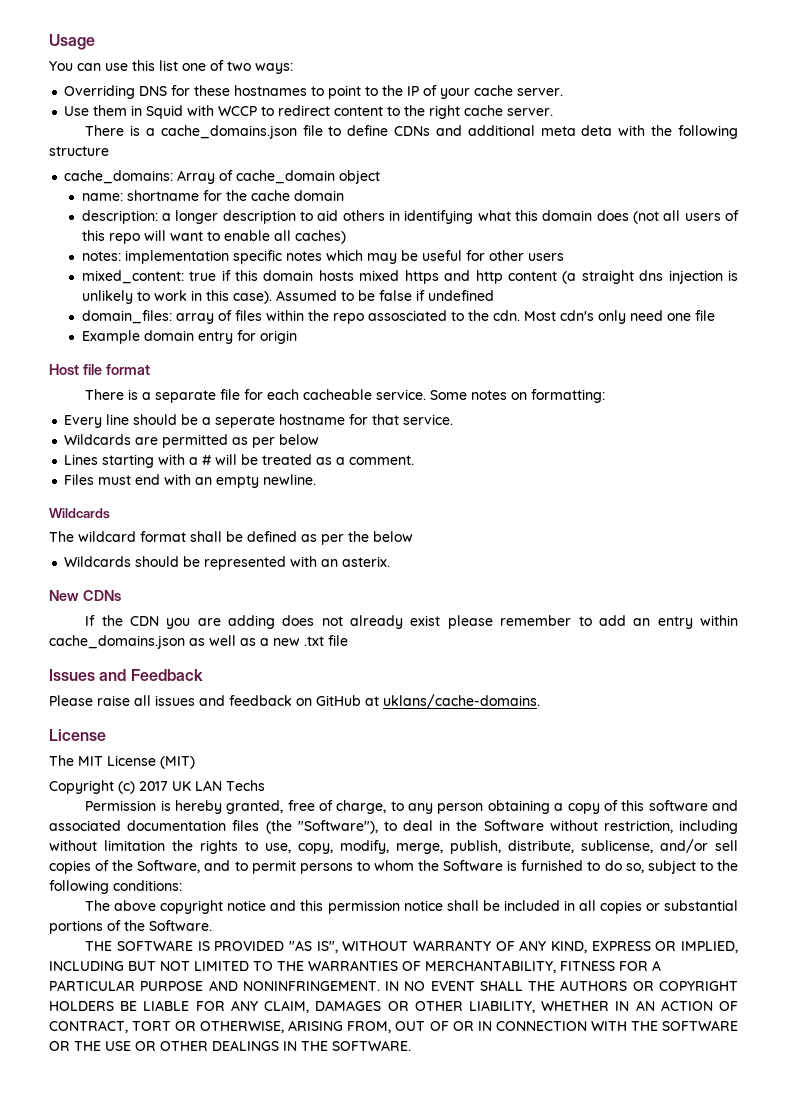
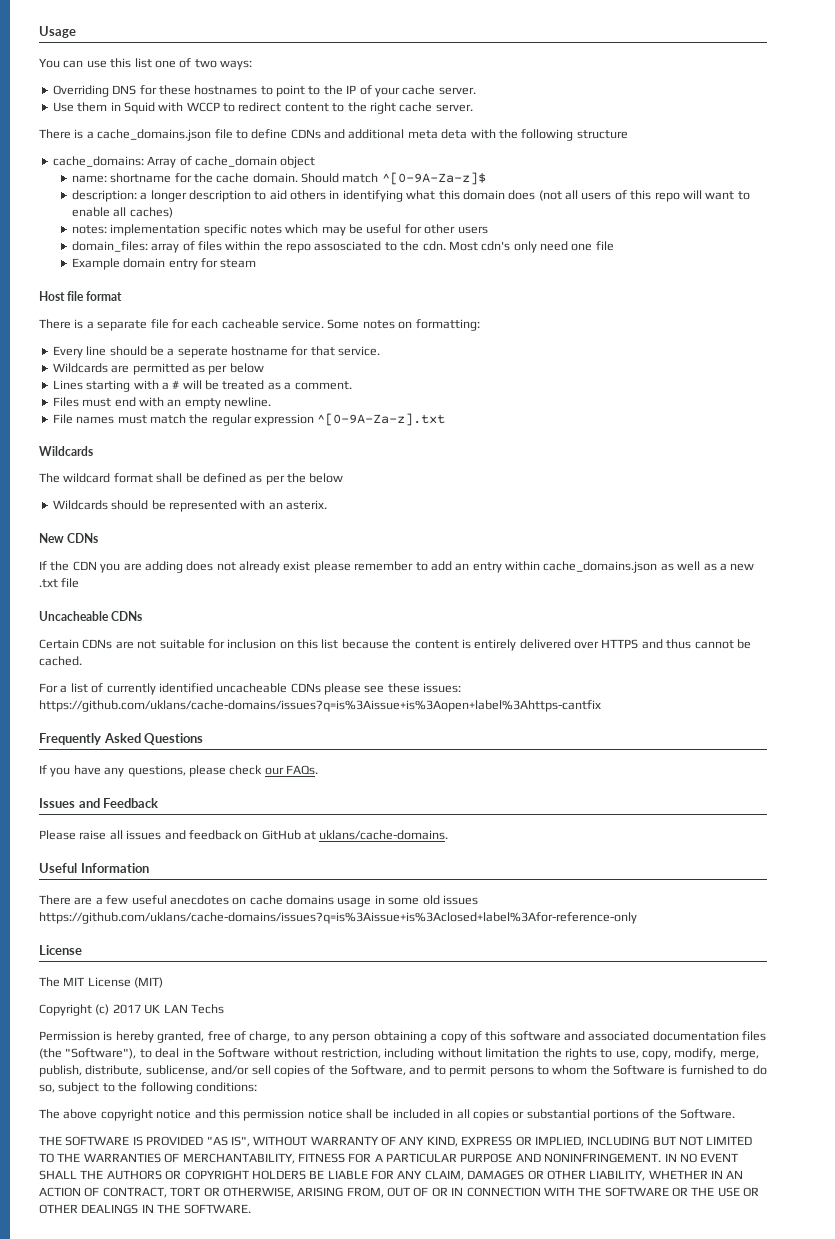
[293,190,344,201] domain -> [252,172,486,185] domain. Should match ^[0-9A-Za-z]$
[81,270,739,284] [81,290,494,304] // mixed_content: true if this domain hosts mixed https and http content (a straight dns injection is unlikely to work in this case). Assumed to be false if undefined -> (488, 230) none
[259,330,297,344] origin -> [220,259,257,268] steam
(317, 479) none -> [52,413,446,426] // File names must match the regular expression ^[0-9A-Za-z].txt
(348, 640) none -> [39,611,143,621] [39,639,751,651] [39,656,82,666] [39,683,462,695] [39,700,601,712] [39,733,204,745] [39,765,318,777] // Uncacheable CDNs // Certain CDNs are not suitable for inclusion on this list because the content is entirely delivered over HTTPS and thus cannot be cached. // For a list of currently identified uncacheable CDNs please see these issues: https://github.com/uklans/cache-domains/issues?q=is%3Aissue+is%3Aopen+label%3Ahttps-cantfix // Frequently Asked Questions // If you have any questions, please check our FAQs.
(540, 701) none -> [39,863,149,873] [39,895,478,907] [39,912,637,924] // Useful Information // There are a few useful anecdotes on cache domains usage in some old issues https://github.com/uklans/cache-domains/issues?q=is%3Aissue+is%3Aclosed+label%3Afor-reference-only

